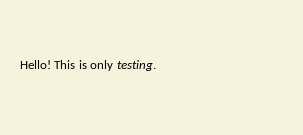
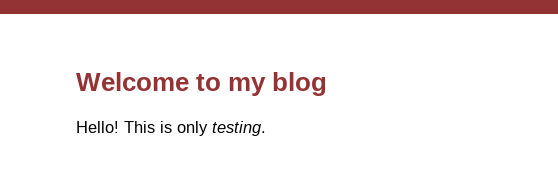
(20, 64) none -> [76,72,328,96] Welcome to my blog //

